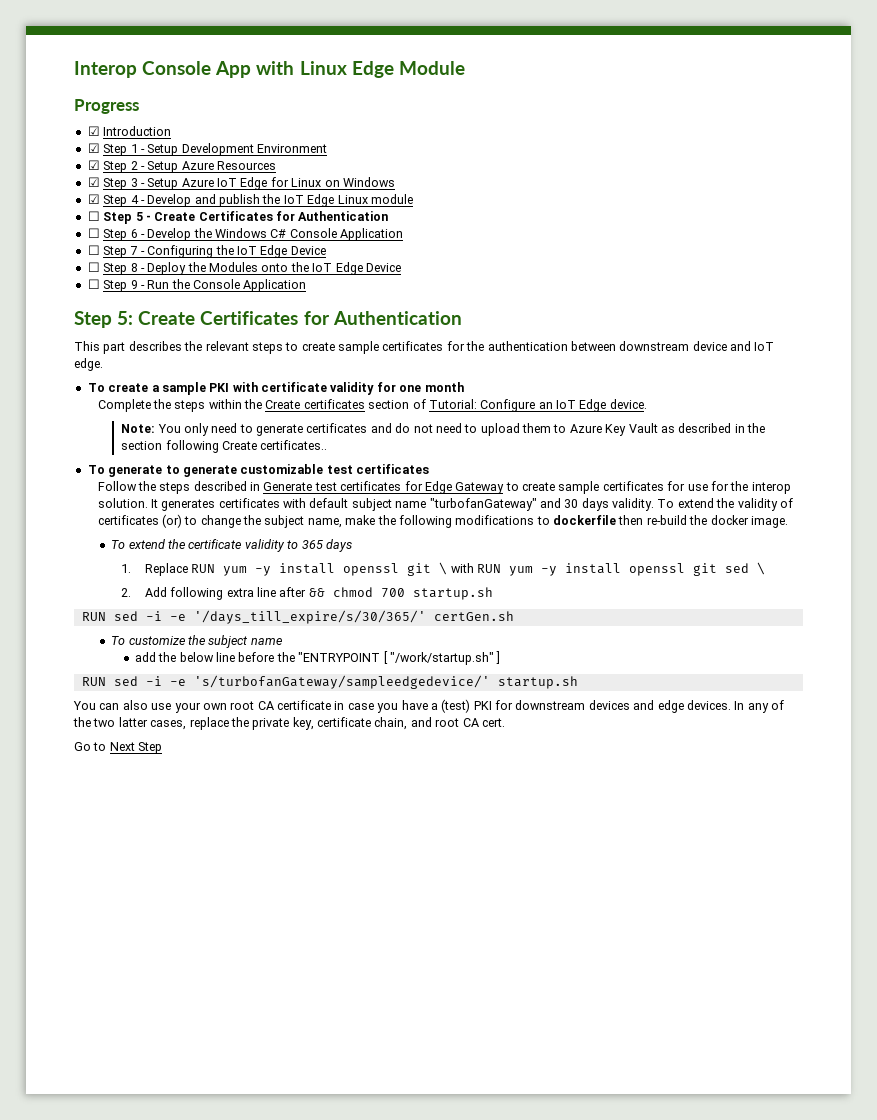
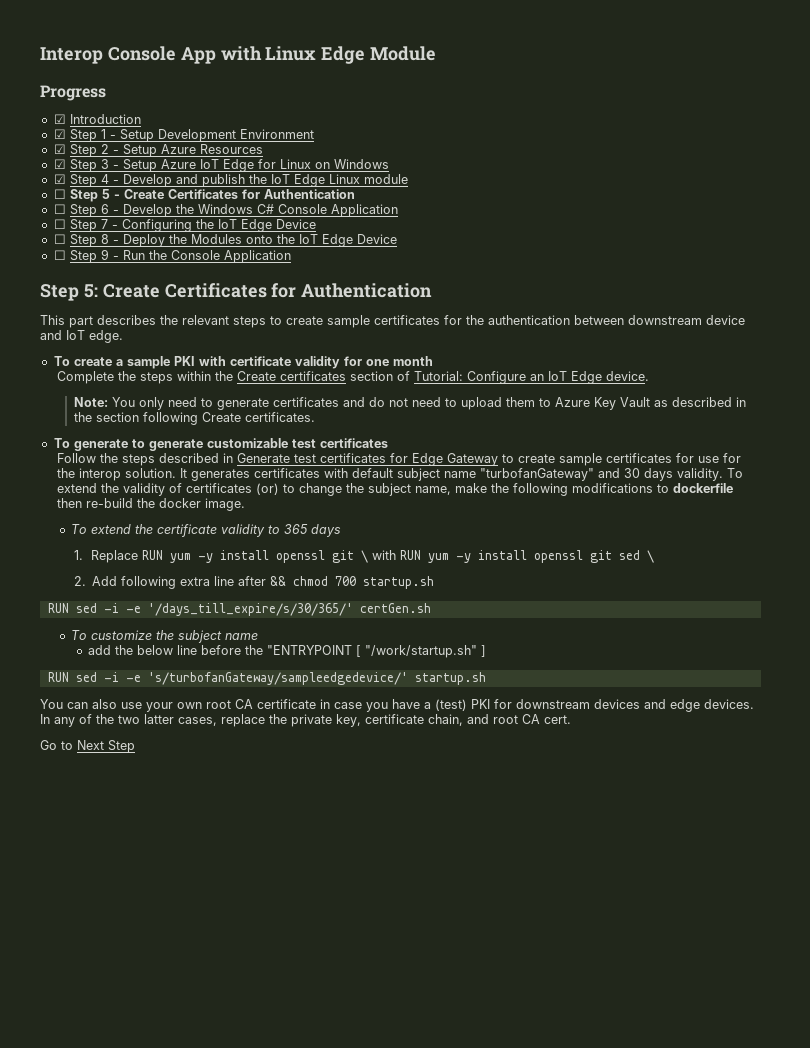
[260,440,328,450] certificates.. -> [245,412,316,422] certificates.

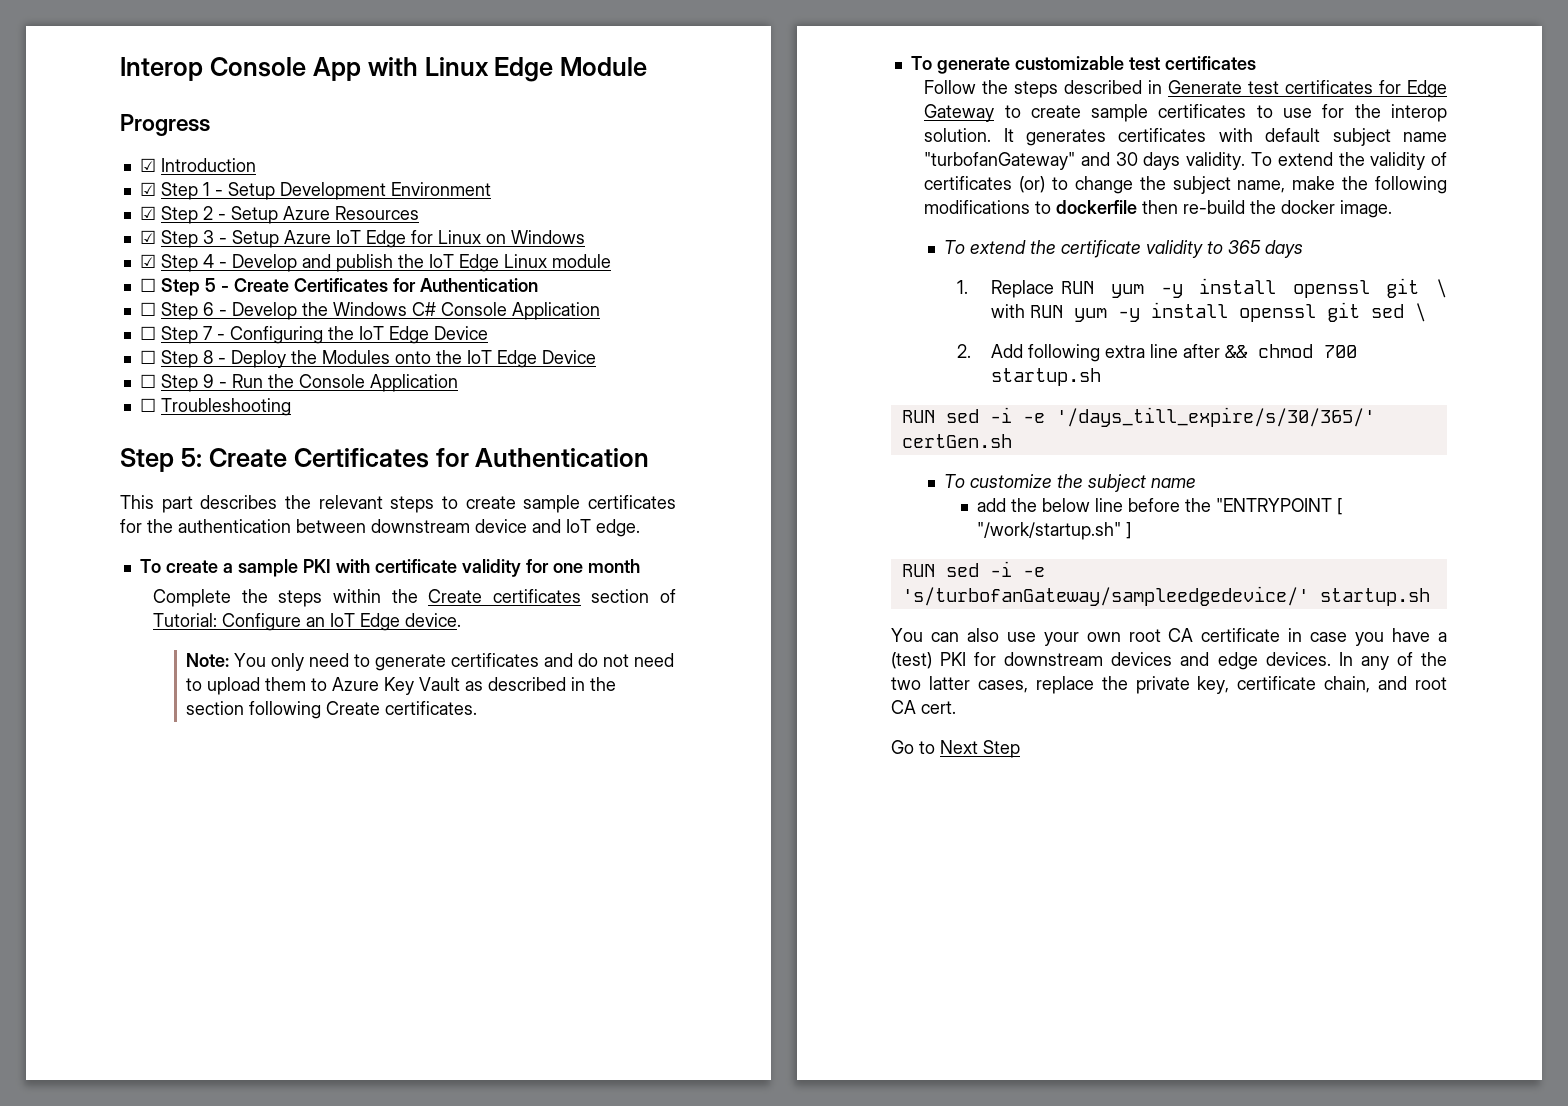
(291, 256) none -> [139,398,291,416] // ☐ Troubleshooting
[131,439,203,451] to generate -> (1010, 65) none
[676,453,695,463] for -> [1256,105,1273,118] to

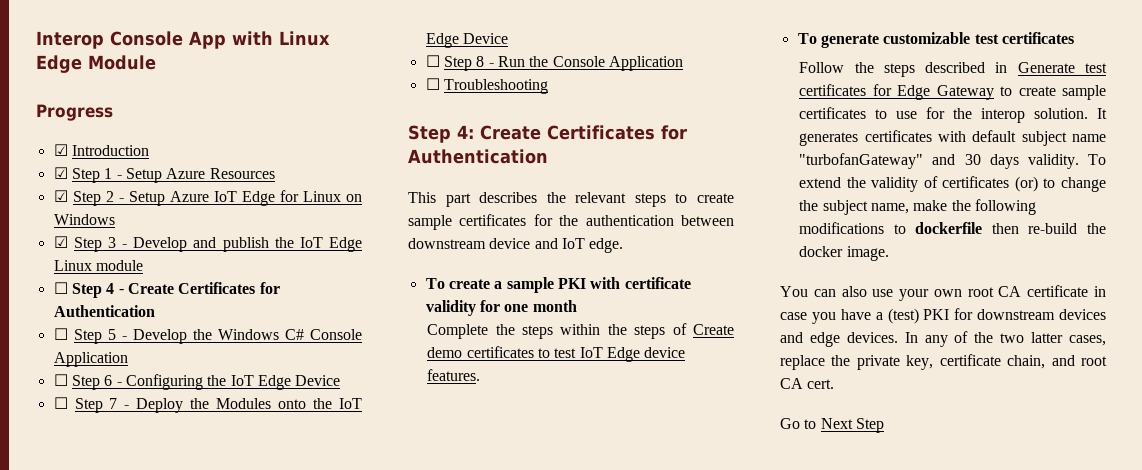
[279,182,491,200] [139,206,278,224] Development Environment // ☑ Step 2 - Setup -> (162, 175) none
[202,230,214,244] 3 -> [105,191,114,202] 2
[202,254,214,268] 4 -> [107,237,116,248] 3
[204,278,216,292] 5 -> [106,283,115,294] 4
[202,302,214,316] 6 -> [107,329,116,340] 5
[202,326,212,340] 7 -> [104,375,113,386] 6
[202,350,213,364] 8 -> [109,398,118,409] 7
[202,374,214,388] 9 -> [476,56,485,67] 8
[180,448,202,467] 5: -> [457,125,474,139] 4:
[428,589,677,603] [153,613,462,631] [186,653,675,671] [186,677,617,695] [186,701,478,719] Create certificates section of Tutorial: Configure an IoT Edge device. // Note: You only need to generate certificates and do not need to upload them to Azure Key Vault as described in the section following Create certificates. -> [634,323,734,339] [427,346,686,362] [427,369,481,381] steps of Create demo certificates to test IoT Edge device features.
[944,240,1304,258] [957,278,1447,298] [990,302,1426,322] [957,344,1357,362] [990,368,1101,386] [901,407,1375,427] [901,434,1012,448] [944,474,1197,492] [977,498,1343,515] [977,522,1132,540] [901,561,1045,577] [901,586,1430,606] // To extend the certificate validity to 365 days // 1. Replace RUN yum -y install openssl git \ with RUN yum -y install openssl git sed \ // 2. Add following extra line after && chmod 700 startup.sh // RUN sed -i -e '/days_till_expire/s/30/365/' certGen.sh // To customize the subject name // add the below line before the "ENTRYPOINT [ "/work/startup.sh" ] // RUN sed -i -e 's/turbofanGateway/sampleedgedevice/' startup.sh -> (889, 253) none

